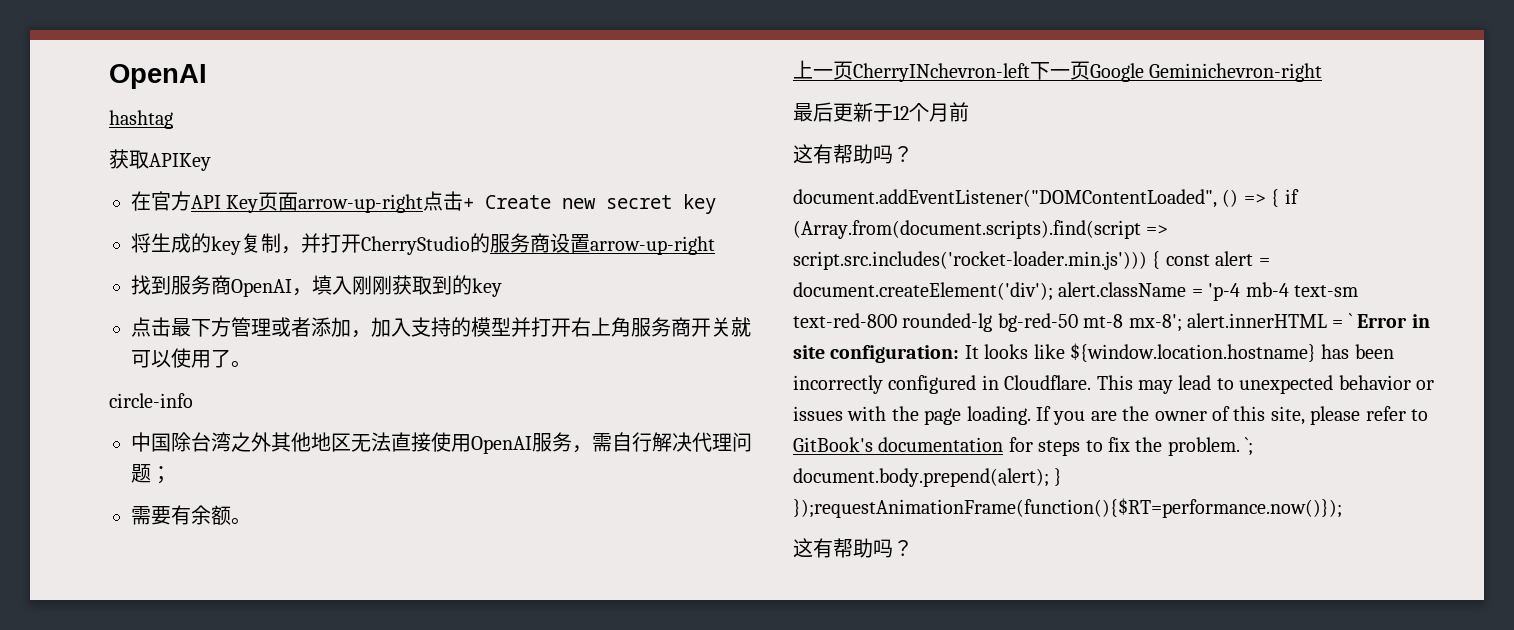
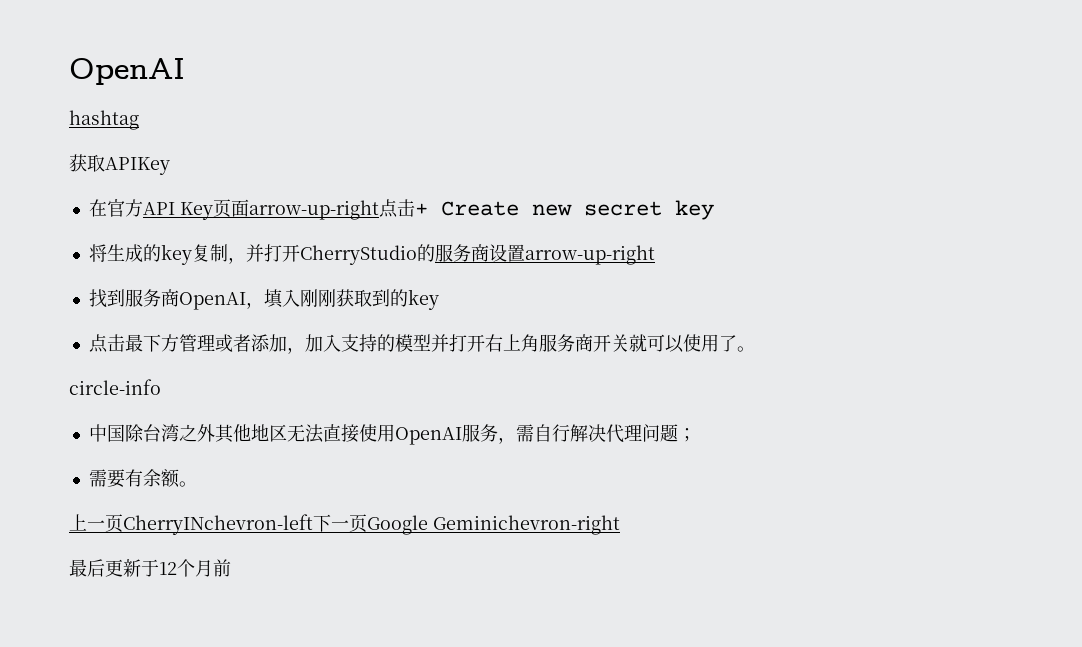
[793,144,913,164] [793,189,1299,208] [793,220,1169,239] [793,251,1270,270] [793,282,1358,301] [793,313,1430,332] [793,343,1394,363] [793,375,1434,394] [793,406,1428,425] [793,437,1254,456] [793,468,1063,487] [793,498,1342,518] [793,538,913,558] // 这有帮助吗？ // document.addEventListener("DOMContentLoaded", () => { if (Array.from(document.scripts).find(script => script.src.includes('rocket-loader.min.js'))) { const alert = document.createElement('div'); alert.className = 'p-4 mb-4 text-sm text-red-800 rounded-lg bg-red-50 mt-8 mx-8'; alert.innerHTML = ` Error in site configuration: It looks like ${window.location.hostname} has been incorrectly configured in Cloudflare. This may lead to unexpected behavior or issues with the page loading. If you are the owner of this site, please refer to GitBook's documentation for steps to fix the problem. `; document.body.prepend(alert); } });requestAnimationFrame(function(){$RT=performance.now()}); // 这有帮助吗？ -> (231, 568) none

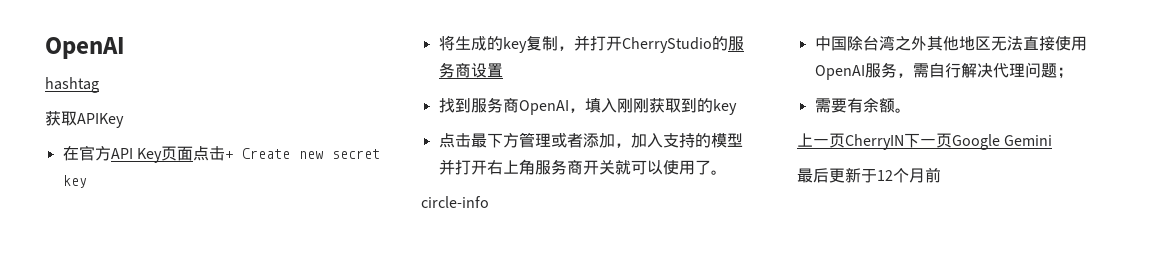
[248,200,379,220] arrow-up-right -> (194, 153) none
[524,245,655,265] arrow-up-right -> (503, 70) none
[123,514,313,535] CherryINchevron-left -> [845,134,904,150] CherryIN
[433,515,620,535] Geminichevron-right -> [1004,135,1053,146] Gemini

